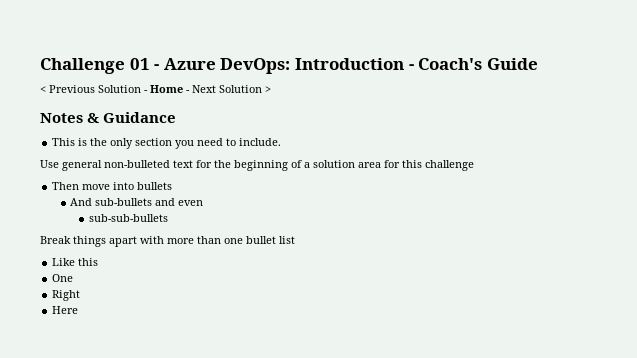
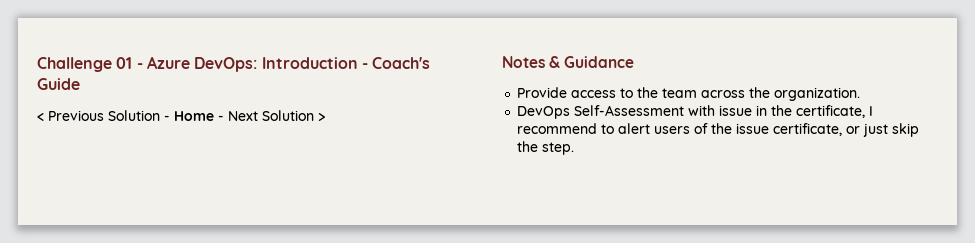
[52,138,282,149] [40,160,474,171] [52,182,173,190] [70,198,204,206] [88,214,168,222] [40,236,295,247] [52,258,99,266] [52,274,74,282] [52,290,81,301] [52,306,79,314] This is the only section you need to include. // Use general non-bulleted text for the beginning of a solution area for this challenge // Then move into bullets // And sub-bullets and even // sub-sub-bullets // Break things apart with more than one bullet list // Like this // One // Right // Here -> [517,87,861,101] [517,105,874,119] [517,123,920,137] [517,141,575,155] Provide access to the team across the organization. // DevOps Self-Assessment with issue in the certificate, I recommend to alert users of the issue certificate, or just skip the step.

